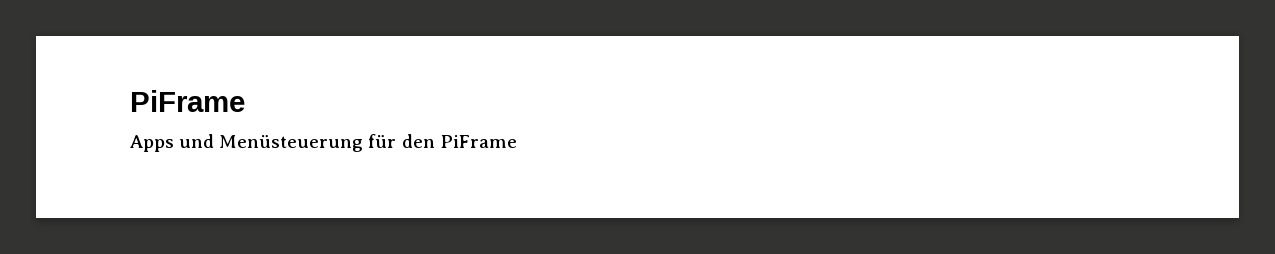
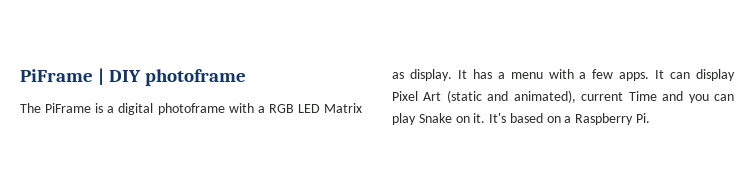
[130,90,245,112] [130,134,517,152] PiFrame // Apps und Menüsteuerung für den PiFrame -> [20,68,247,86] [20,103,362,115] [392,69,735,81] [392,90,734,103] [392,113,651,125] PiFrame | DIY photoframe // The PiFrame is a digital photoframe with a RGB LED Matrix as display. It has a menu with a few apps. It can display Pixel Art (static and animated), current Time and you can play Snake on it. It's based on a Raspberry Pi.

